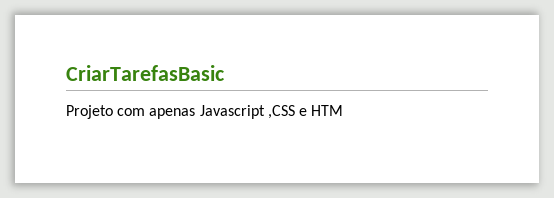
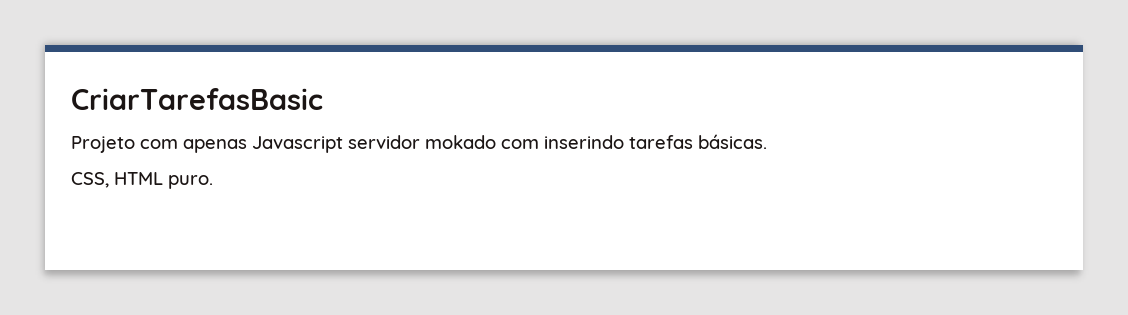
[267,105,344,119] ,CSS e HTM -> [348,134,767,149] [71,172,213,189] servidor mokado com inserindo tarefas básicas. // CSS, HTML puro.

